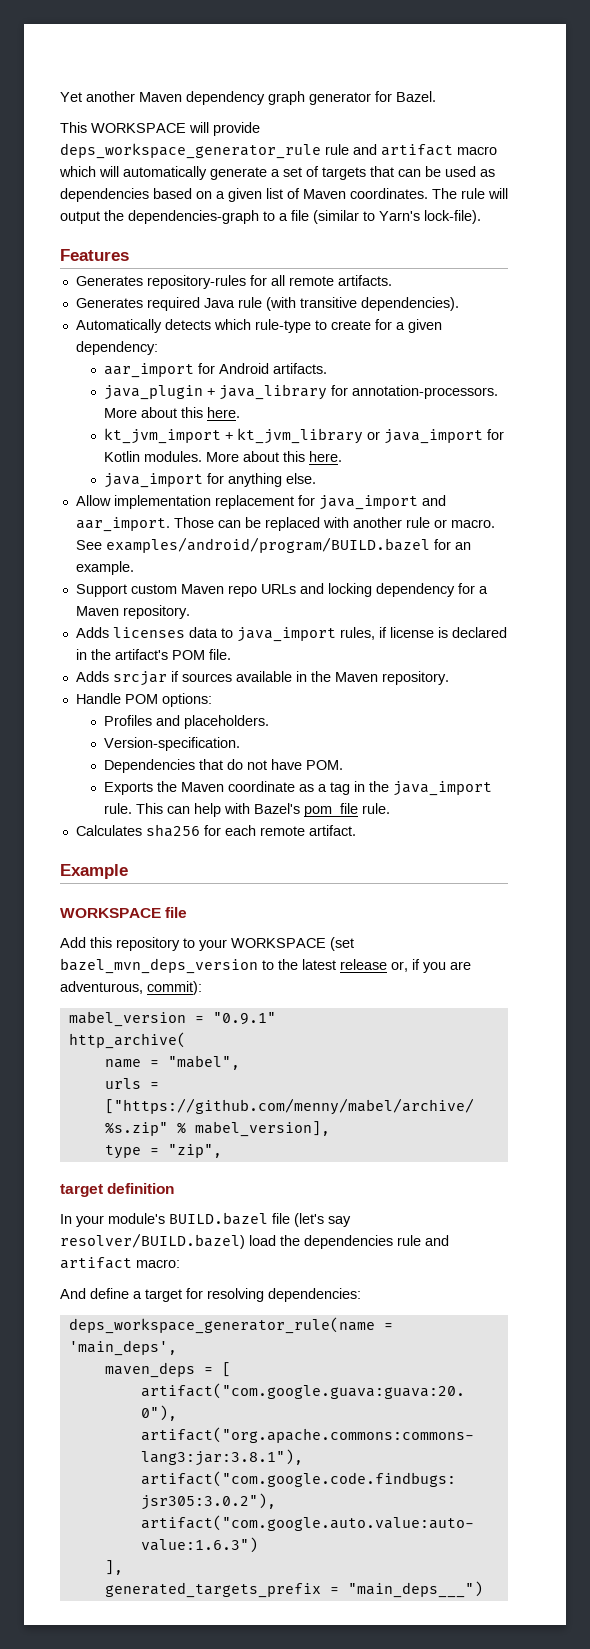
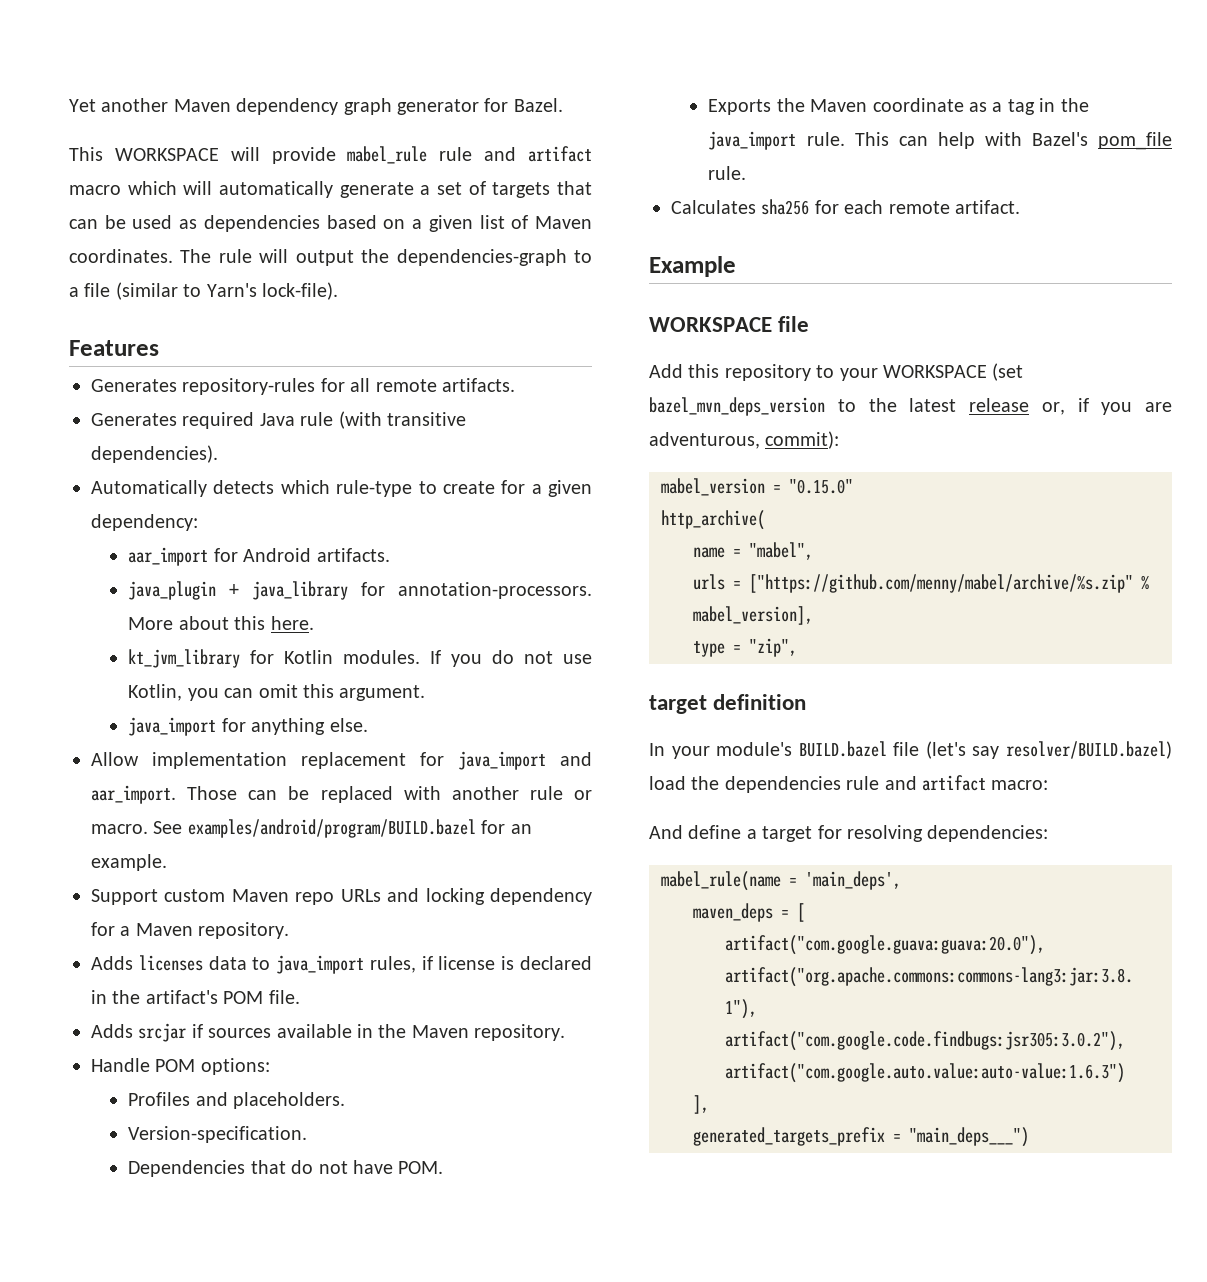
[60,143,321,159] deps_workspace_generator_rule -> [347,146,428,164] mabel_rule
[103,428,504,444] [103,451,342,462] kt_jvm_import + kt_jvm_library or java_import for Kotlin modules. More about this here. -> [128,649,592,668] [128,684,426,701] kt_jvm_library for Kotlin modules. If you do not use Kotlin, you can omit this argument.
[212,1012,276,1025] "0.9.1" -> [789,479,853,494] "0.15.0"
[68,1317,375,1334] deps_workspace_generator_rule(name -> [661,871,781,891] mabel_rule(name

